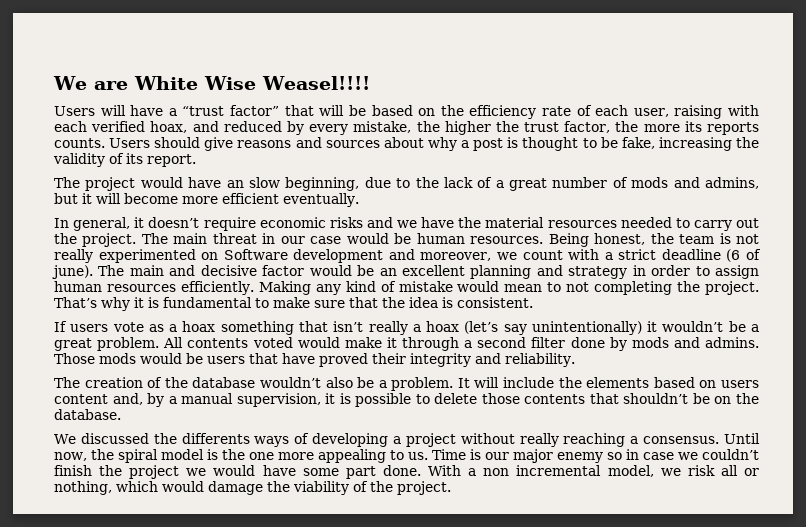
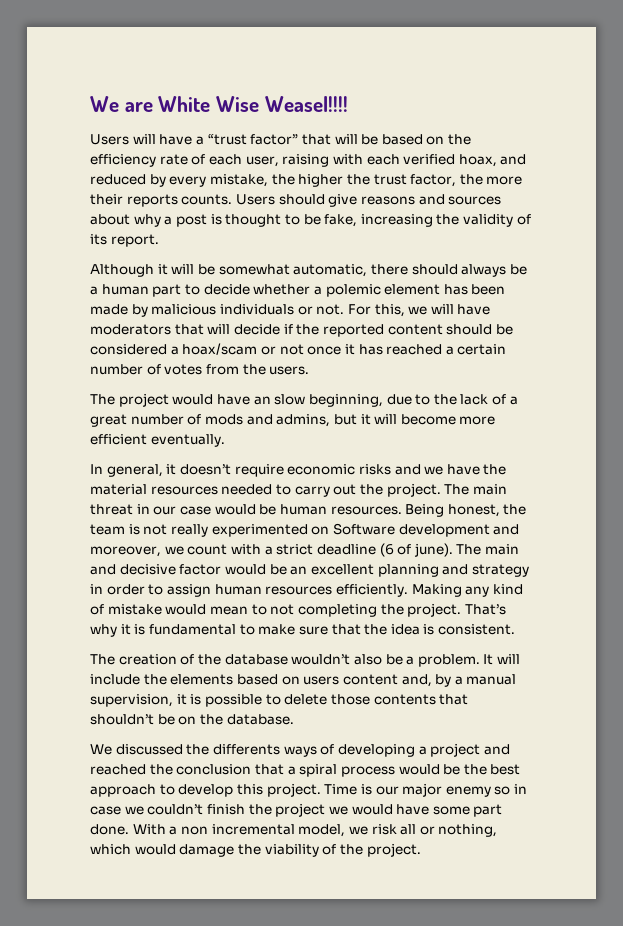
[684,121,702,132] its -> [90,194,123,205] their
(196, 160) none -> [90,264,527,277] [90,284,506,297] [90,304,491,317] [90,324,513,337] [90,343,507,355] [90,364,310,375] // Although it will be somewhat automatic, there should always be a human part to decide whether a polemic element has been made by malicious individuals or not. For this, we will have moderators that will decide if the reported content should be considered a hoax/scam or not once it has reached a certain number of votes from the users.
[54,321,760,335] [54,337,759,351] [54,353,575,367] // If users vote as a hoax something that isn’t really a hoax (let’s say unintentionally) it wouldn’t be a great problem. All contents voted would make it through a second filter done by mods and admins. Those mods would be users that have proved their integrity and reliability. -> (516, 629) none
[460,433,761,447] [54,449,428,463] without really reaching a consensus. Until now, the spiral model is the one more appealing to us. -> [483,744,510,755] [90,764,521,777] [90,783,321,797] and reached the conclusion that a spiral process would be the best approach to develop this project.

